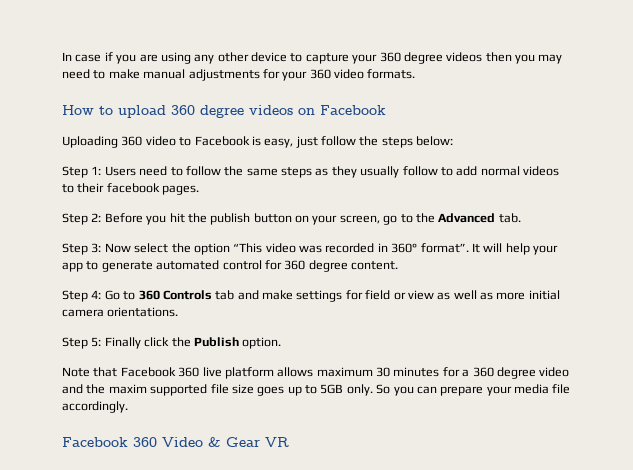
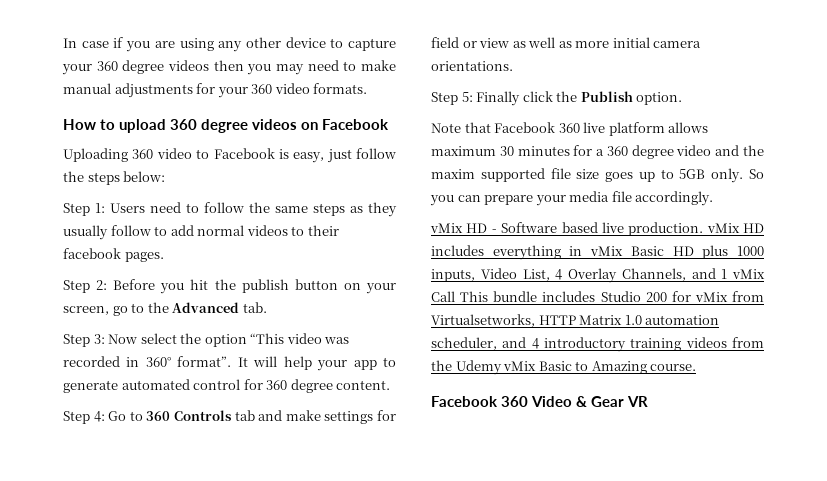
(128, 407) none -> [430,222,764,236] [431,245,764,260] [431,268,765,283] [431,291,764,302] [431,314,720,327] [431,337,764,352] [431,360,697,375] // vMix HD - Software based live production. vMix HD includes everything in vMix Basic HD plus 1000 inputs, Video List, 4 Overlay Channels, and 1 vMix Call This bundle includes Studio 200 for vMix from Virtualsetworks, HTTP Matrix 1.0 automation scheduler, and 4 introductory training videos from the Udemy vMix Basic to Amazing course.

